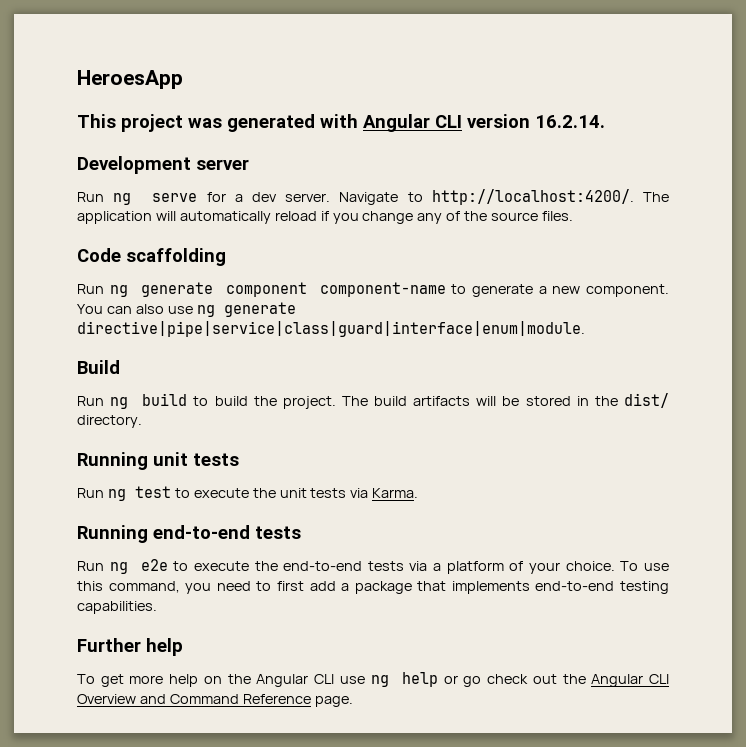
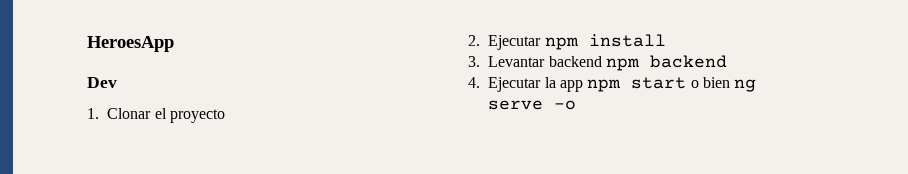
[77,114,605,132] [77,156,249,174] [77,189,669,205] [77,211,574,224] [77,248,226,266] [77,282,670,297] [77,302,296,317] [77,321,585,337] [77,360,120,374] [77,393,670,409] [77,415,142,428] [77,452,239,470] [77,486,419,501] [77,525,301,543] [77,559,670,574] [77,581,669,594] [77,601,157,614] [77,638,183,656] [77,672,669,687] [77,694,353,707] This project was generated with Angular CLI version 16.2.14. // Development server // Run ng serve for a dev server. Navigate to http://localhost:4200/. The application will automatically reload if you change any of the source files. // Code scaffolding // Run ng generate component component-name to generate a new component. You can also use ng generate directive|pipe|service|class|guard|interface|enum|module. // Build // Run ng build to build the project. The build artifacts will be stored in the dist/ directory. // Running unit tests // Run ng test to execute the unit tests via Karma. // Running end-to-end tests // Run ng e2e to execute the end-to-end tests via a platform of your choice. To use this command, you need to first add a package that implements end-to-end testing capabilities. // Further help // To get more help on the Angular CLI use ng help or go check out the Angular CLI Overview and Command Reference page. -> [87,77,117,88] [87,108,226,123] [468,34,666,50] [468,55,728,71] [468,77,757,92] [488,100,577,110] Dev // 1. Clonar el proyecto // 2. Ejecutar npm install // 3. Levantar backend npm backend // 4. Ejecutar la app npm start o bien ng serve -o

